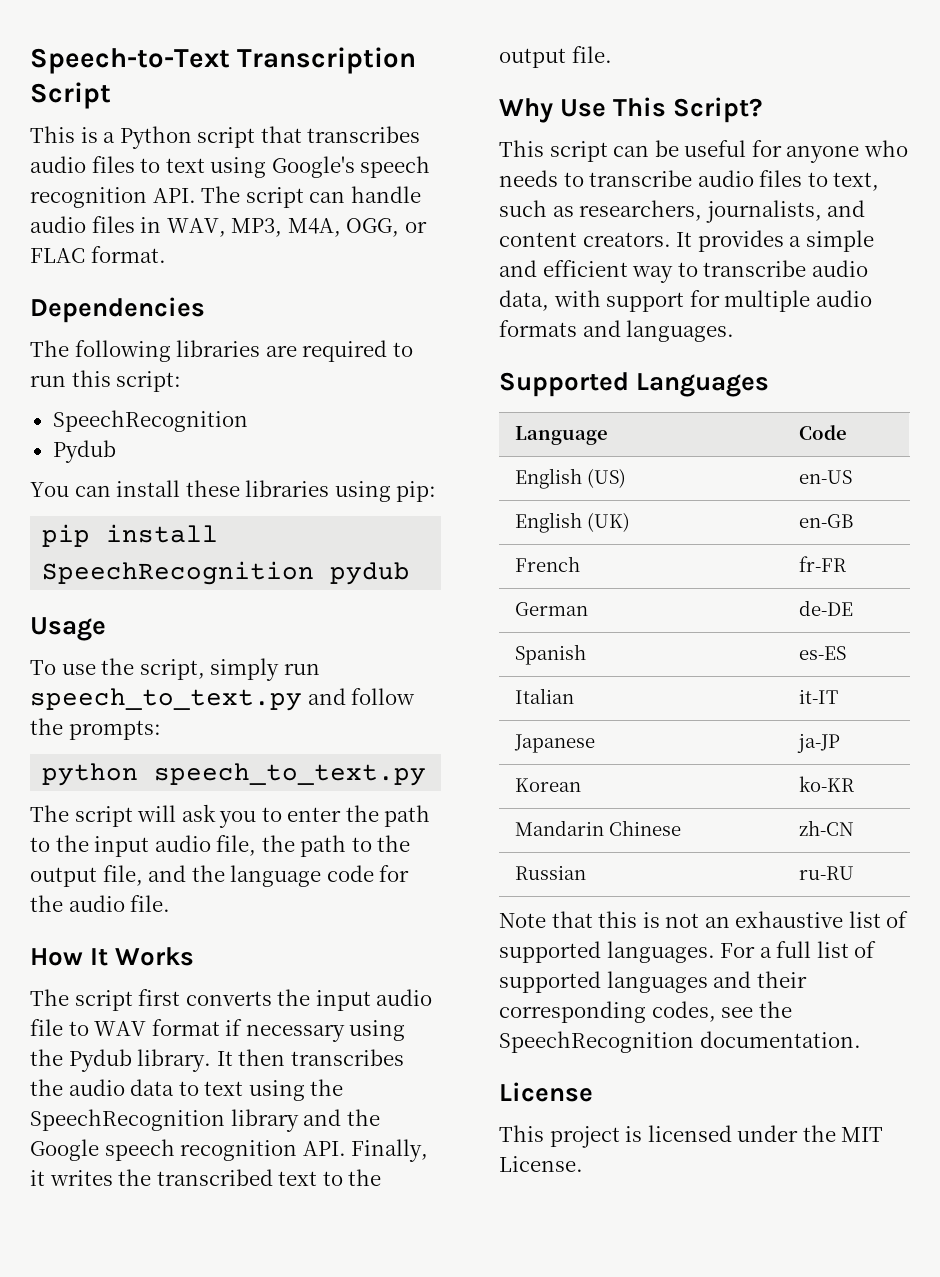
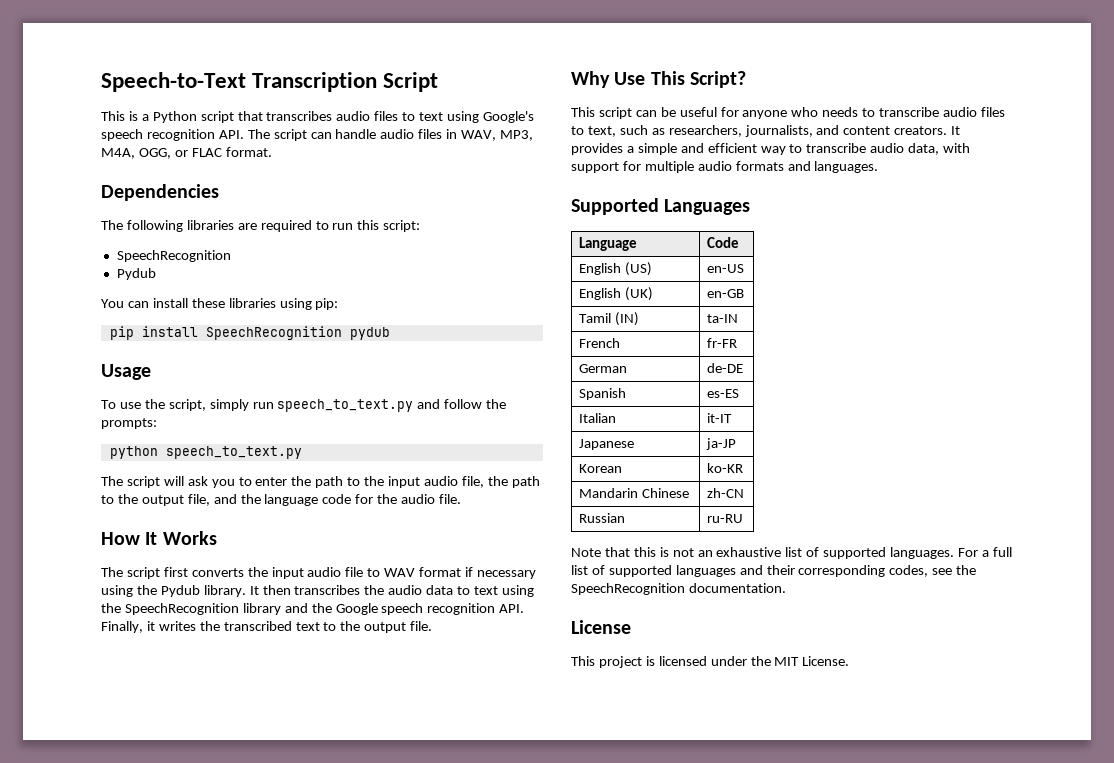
(854, 521) none -> [579,312,640,326] [707,314,739,323] // Tamil (IN) | ta-IN

